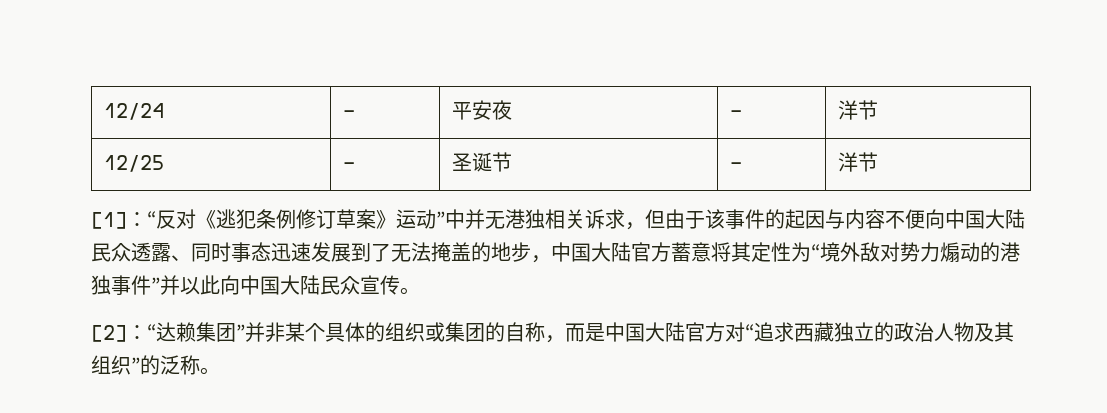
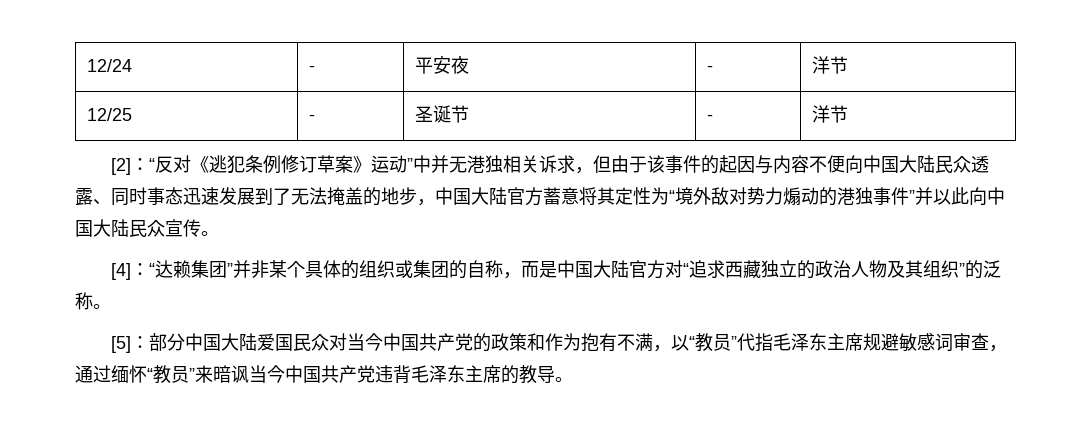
[91,212,127,229] [1] -> [110,158,131,175] [2]
[91,325,127,342] [2] -> [110,263,131,280] [4]
(220, 371) none -> [110,333,1007,353] [75,365,573,384] // [5]：部分中国大陆爱国民众对当今中国共产党的政策和作为抱有不满，以“教员”代指毛泽东主席规避敏感词审查，通过缅怀“教员”来暗讽当今中国共产党违背毛泽东主席的教导。

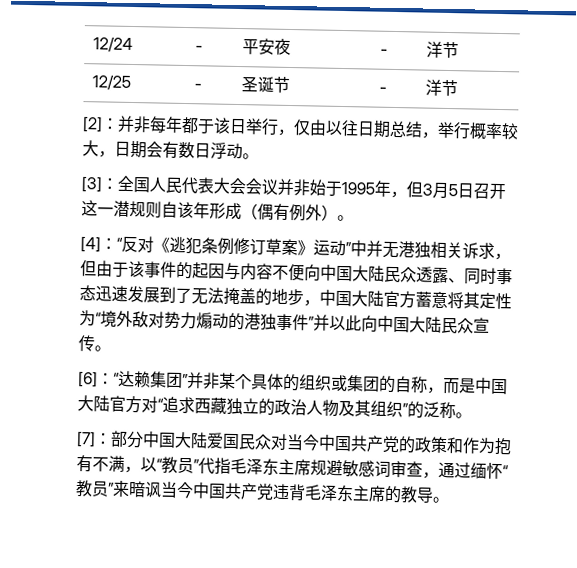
(149, 164) none -> [117,115,519,140] [82,140,259,160] [81,175,506,200] [81,200,354,222] [80,236,117,253] 并非每年都于该日举行，仅由以往日期总结，举行概率较大，日期会有数日浮动。 // [3]：全国人民代表大会会议并非始于1995年，但3月5日召开这一潜规则自该年形成（偶有例外）。 // [4]：
[110,263,131,280] [4] -> [78,371,98,388] [6]
[110,336,131,353] [5] -> [76,431,96,448] [7]

